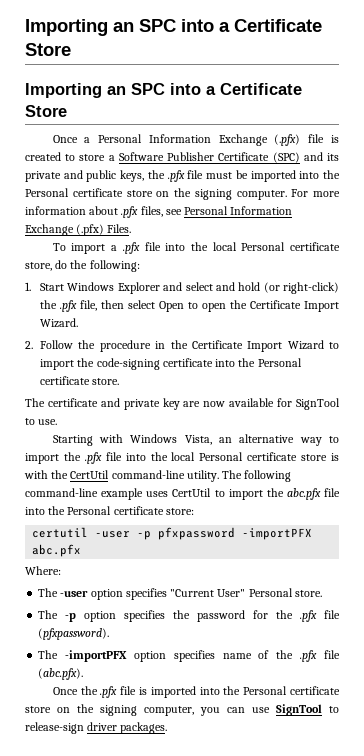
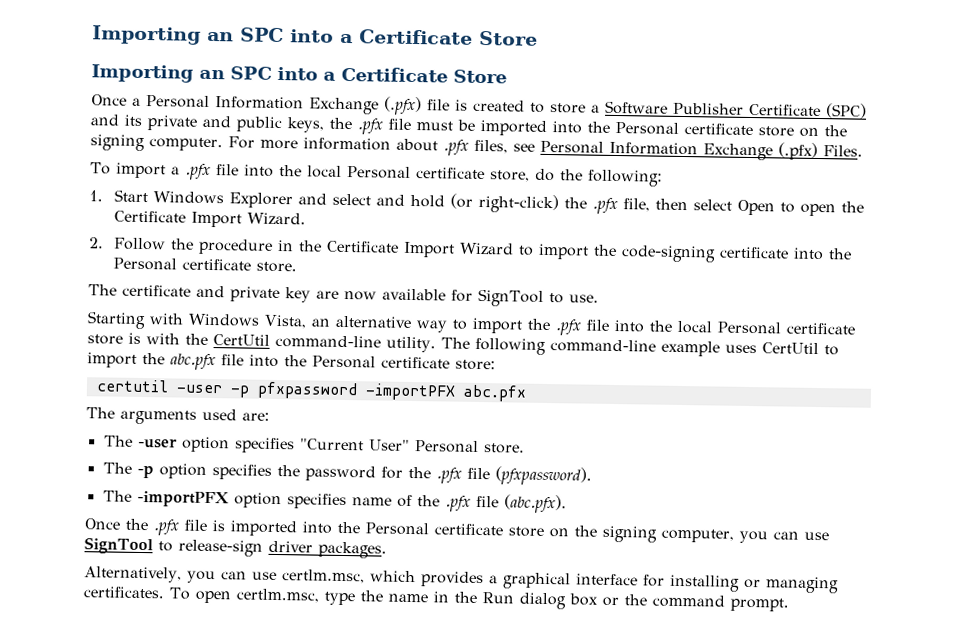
[25,566,61,575] Where: -> [86,407,270,425] The arguments used are:
(168, 728) none -> [84,566,839,594] [83,586,789,612] // Alternatively, you can use certlm.msc, which provides a graphical interface for installing or managing certificates. To open certlm.msc, type the name in the Run dialog box or the command prompt.

